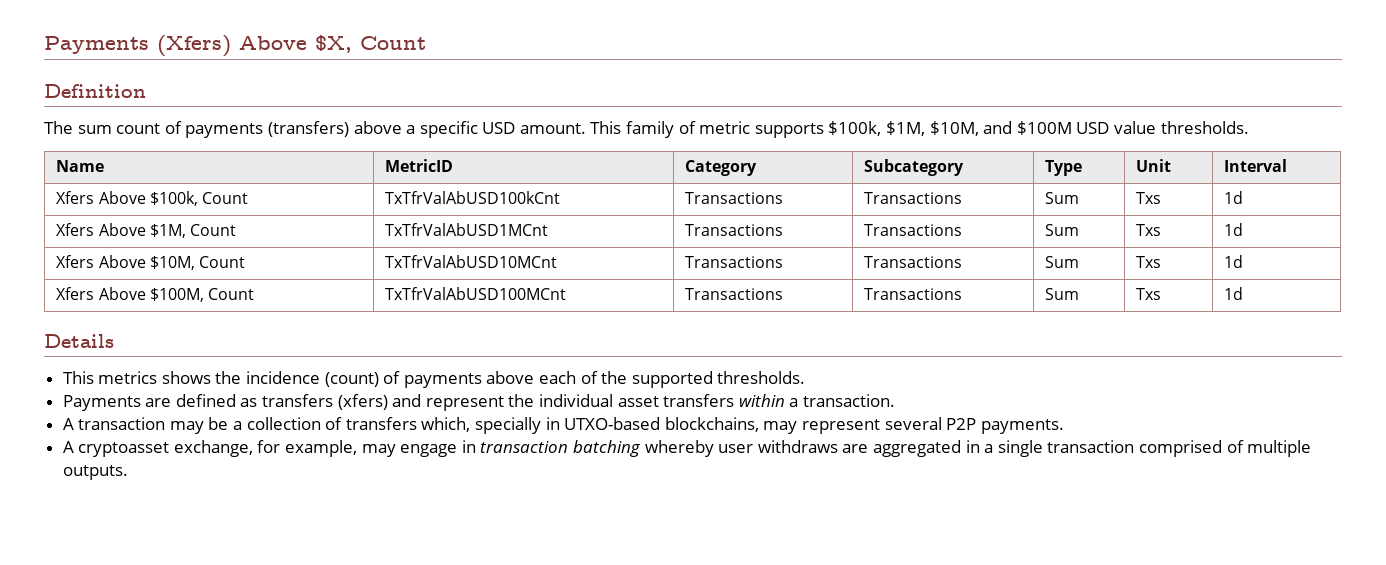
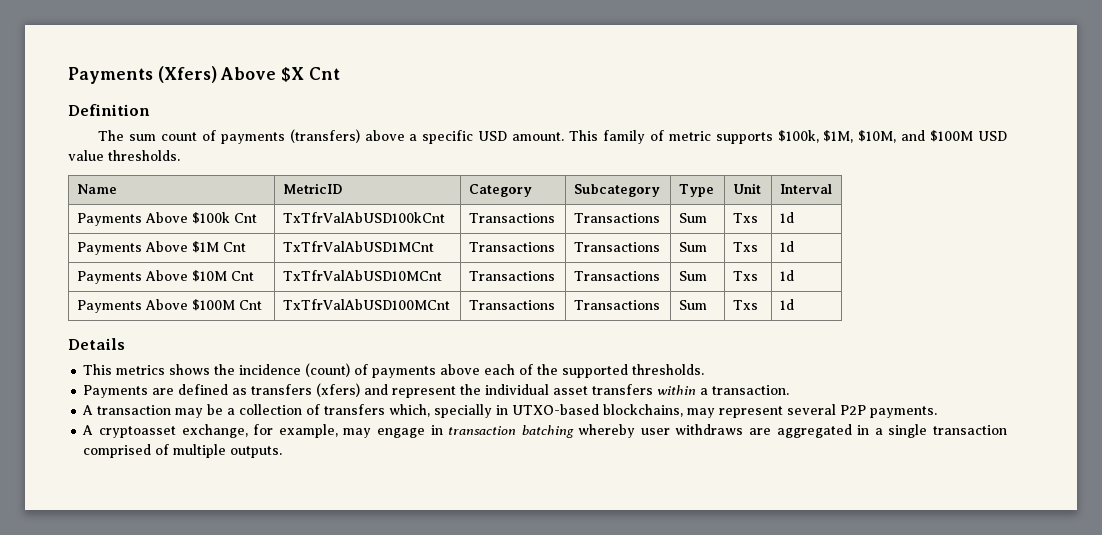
[315,35,426,53] $X, Count -> [281,67,340,82] $X Cnt
[56,191,248,206] Xfers Above $100k, Count -> [76,212,257,226] Payments Above $100k Cnt
[56,223,236,238] Xfers Above $1M, Count -> [76,241,246,255] Payments Above $1M Cnt
[56,255,245,270] Xfers Above $10M, Count -> [76,270,254,284] Payments Above $10M Cnt
[56,287,254,302] Xfers Above $100M, Count -> [76,299,262,313] Payments Above $100M Cnt

